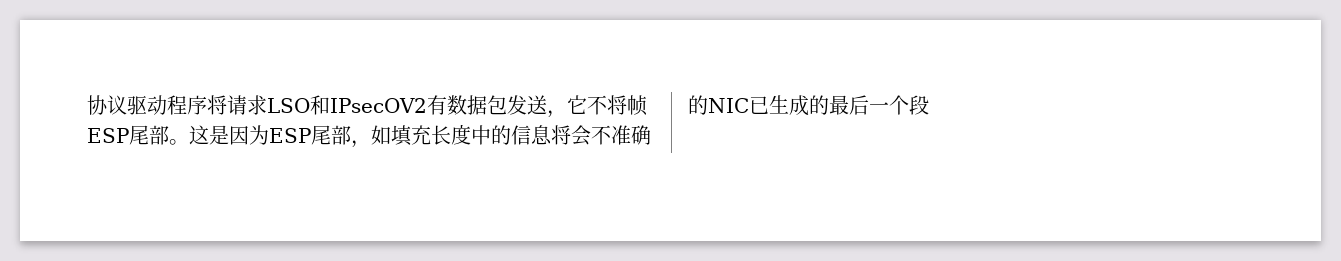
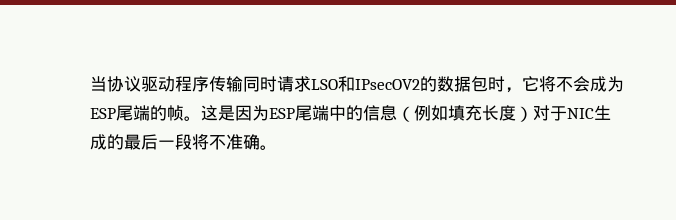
(87, 105) none -> [90,76,107,92] 当
[207,95,227,115] 将 -> [209,76,277,92] 传输同时
[427,95,648,118] [87,124,651,148] [688,95,929,116] 有数据包发送，它不将帧ESP尾部。这是因为ESP尾部，如填充长度中的信息将会不准确的NIC已生成的最后一个段 -> [420,76,624,93] [90,105,611,122] [90,134,277,150] 的数据包时，它将不会成为ESP尾端的帧。这是因为ESP尾端中的信息（例如填充长度）对于NIC生成的最后一段将不准确。

